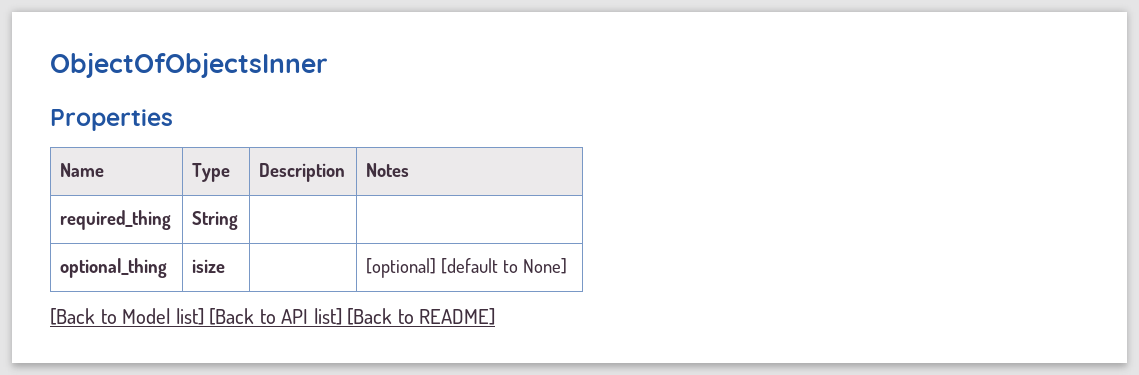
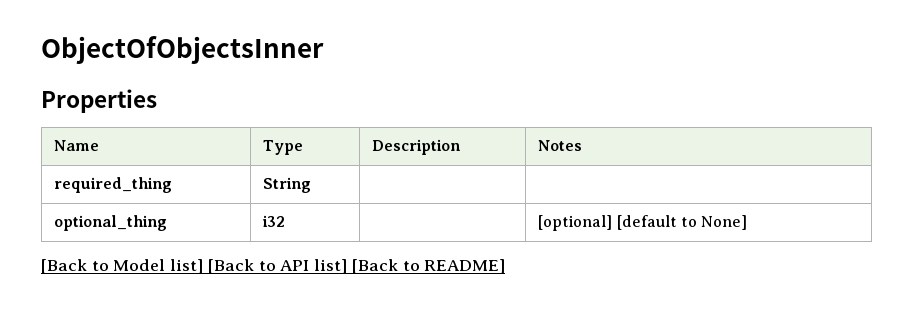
[192,259,226,273] isize -> [262,215,286,227] i32

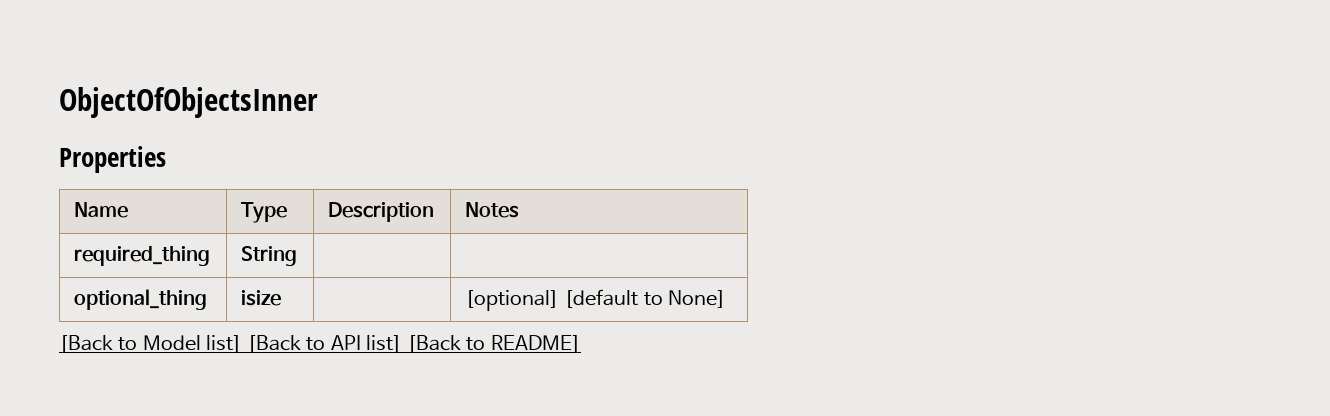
[262,215,286,227] i32 -> [241,290,282,306] isize

